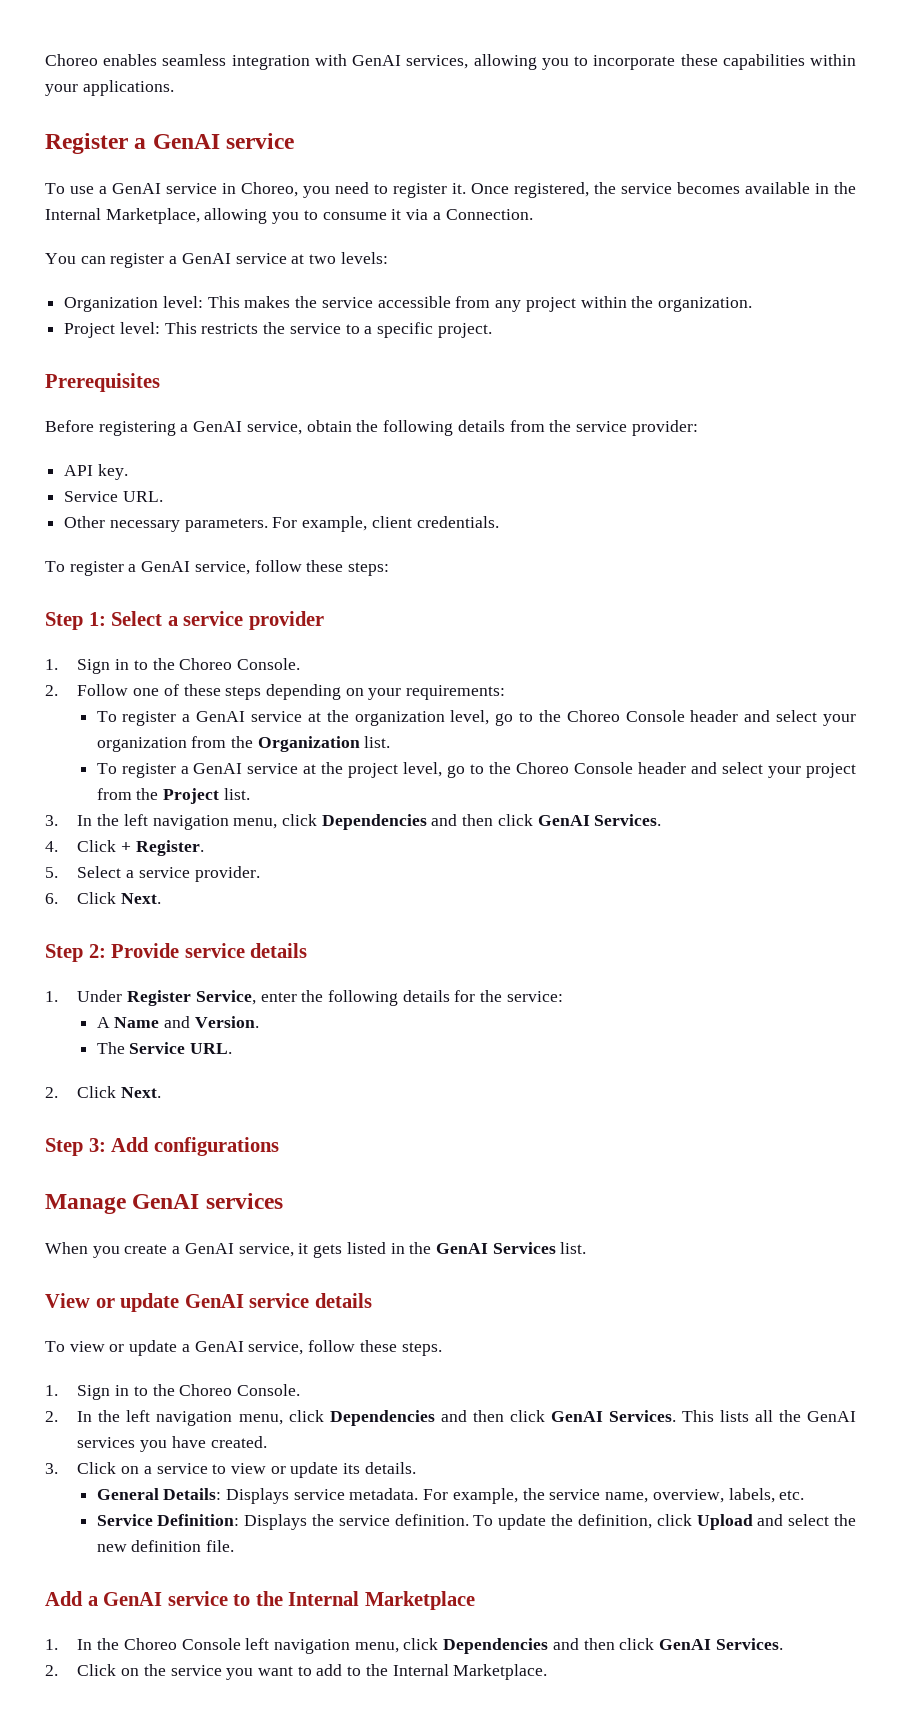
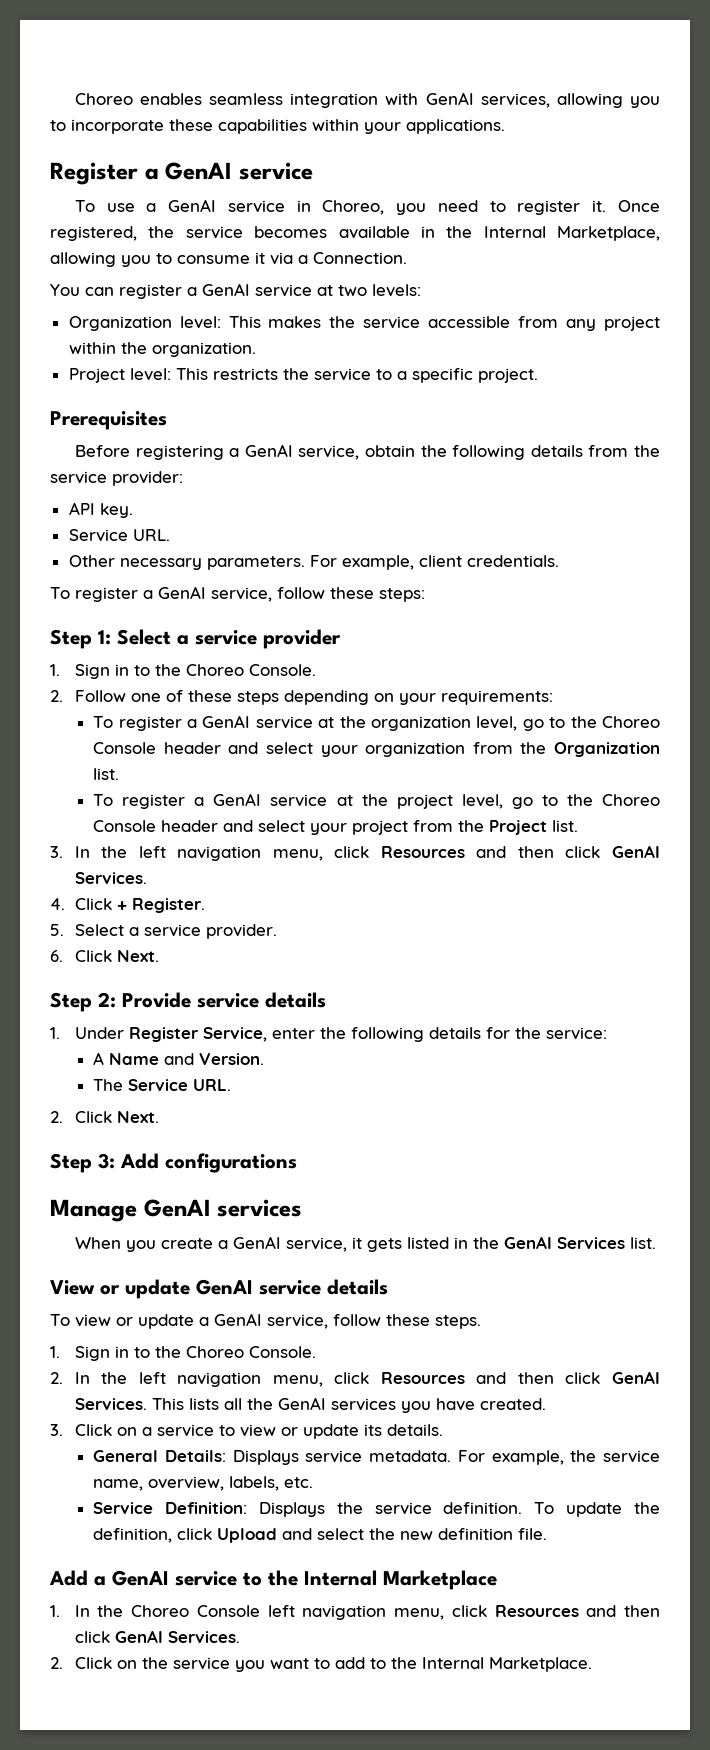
[321,814,427,830] Dependencies -> [380,846,465,858] Resources
[329,1410,435,1426] Dependencies -> [380,1372,465,1384] Resources
[443,1638,549,1654] Dependencies -> [494,1605,579,1617] Resources

